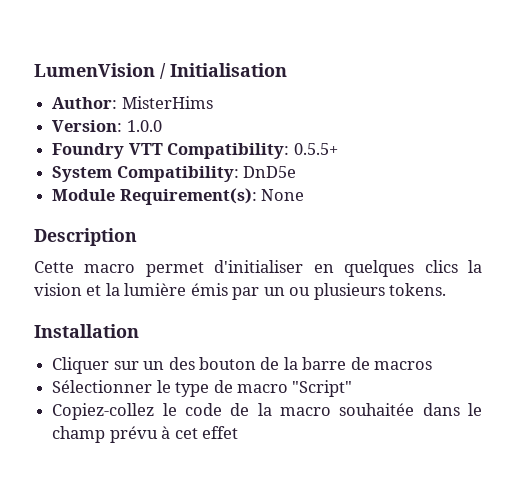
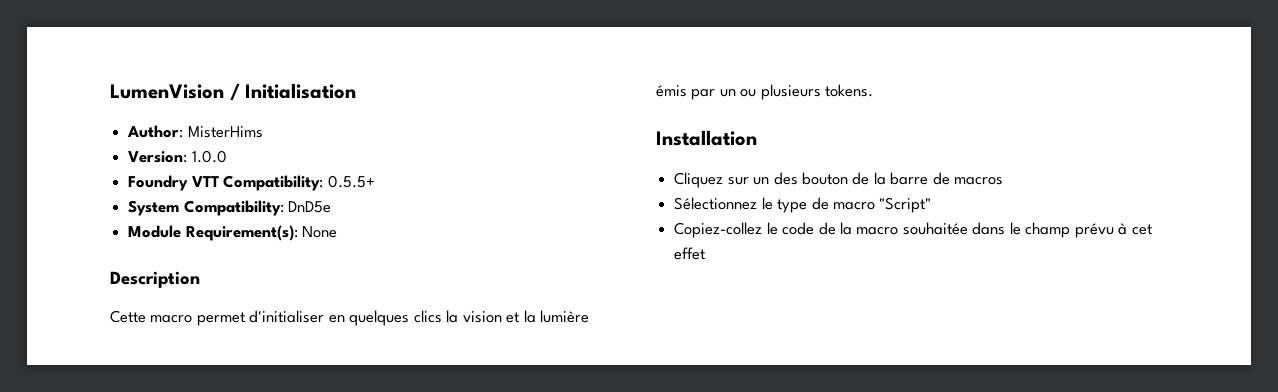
[52,357,110,374] Cliquer -> [674,172,724,188] Cliquez
[52,380,153,393] Sélectionner -> [674,197,758,210] Sélectionnez

